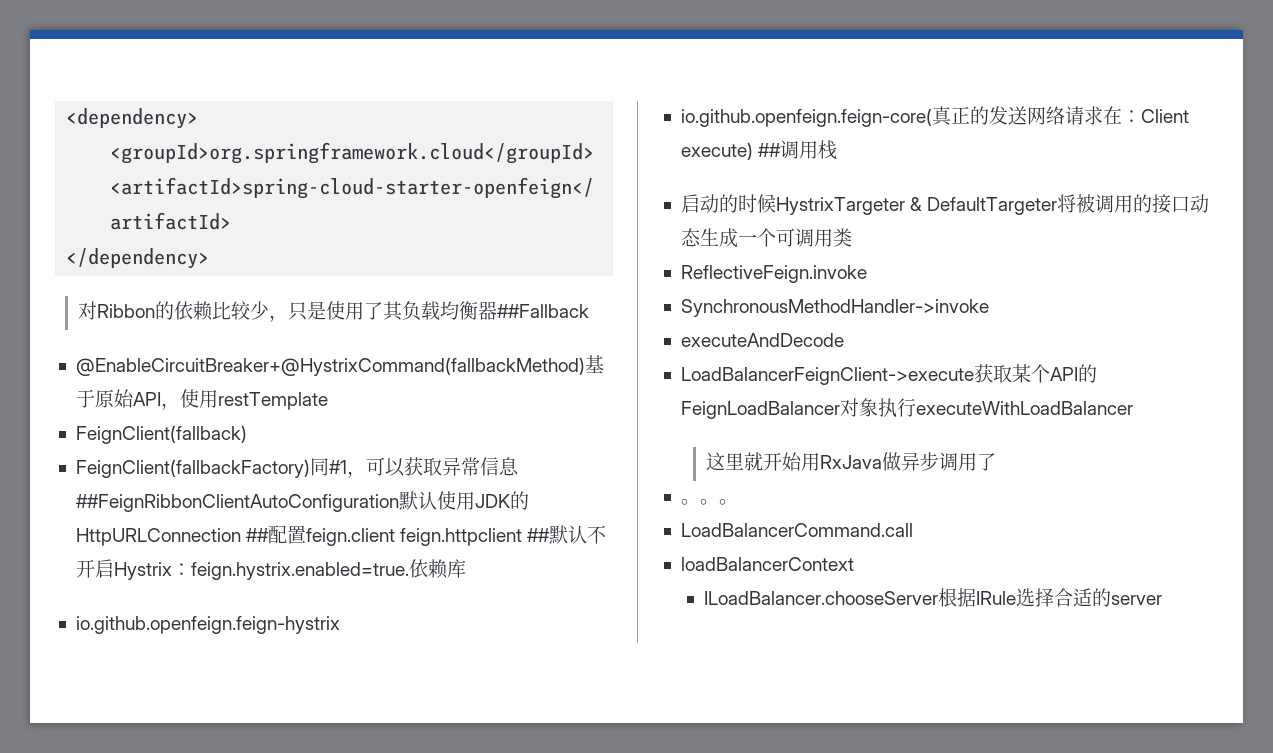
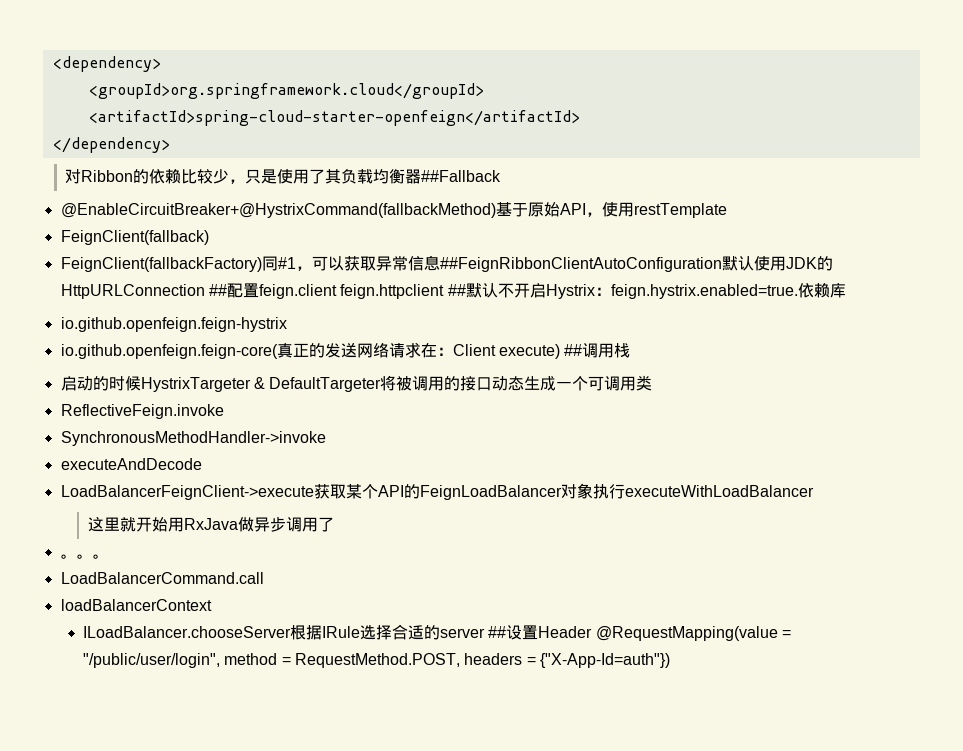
(1162, 600) none -> [488,625,791,641] [82,653,670,668] ##设置Header @RequestMapping(value = "/public/user/login", method = RequestMethod.POST, headers = {"X-App-Id=auth"})

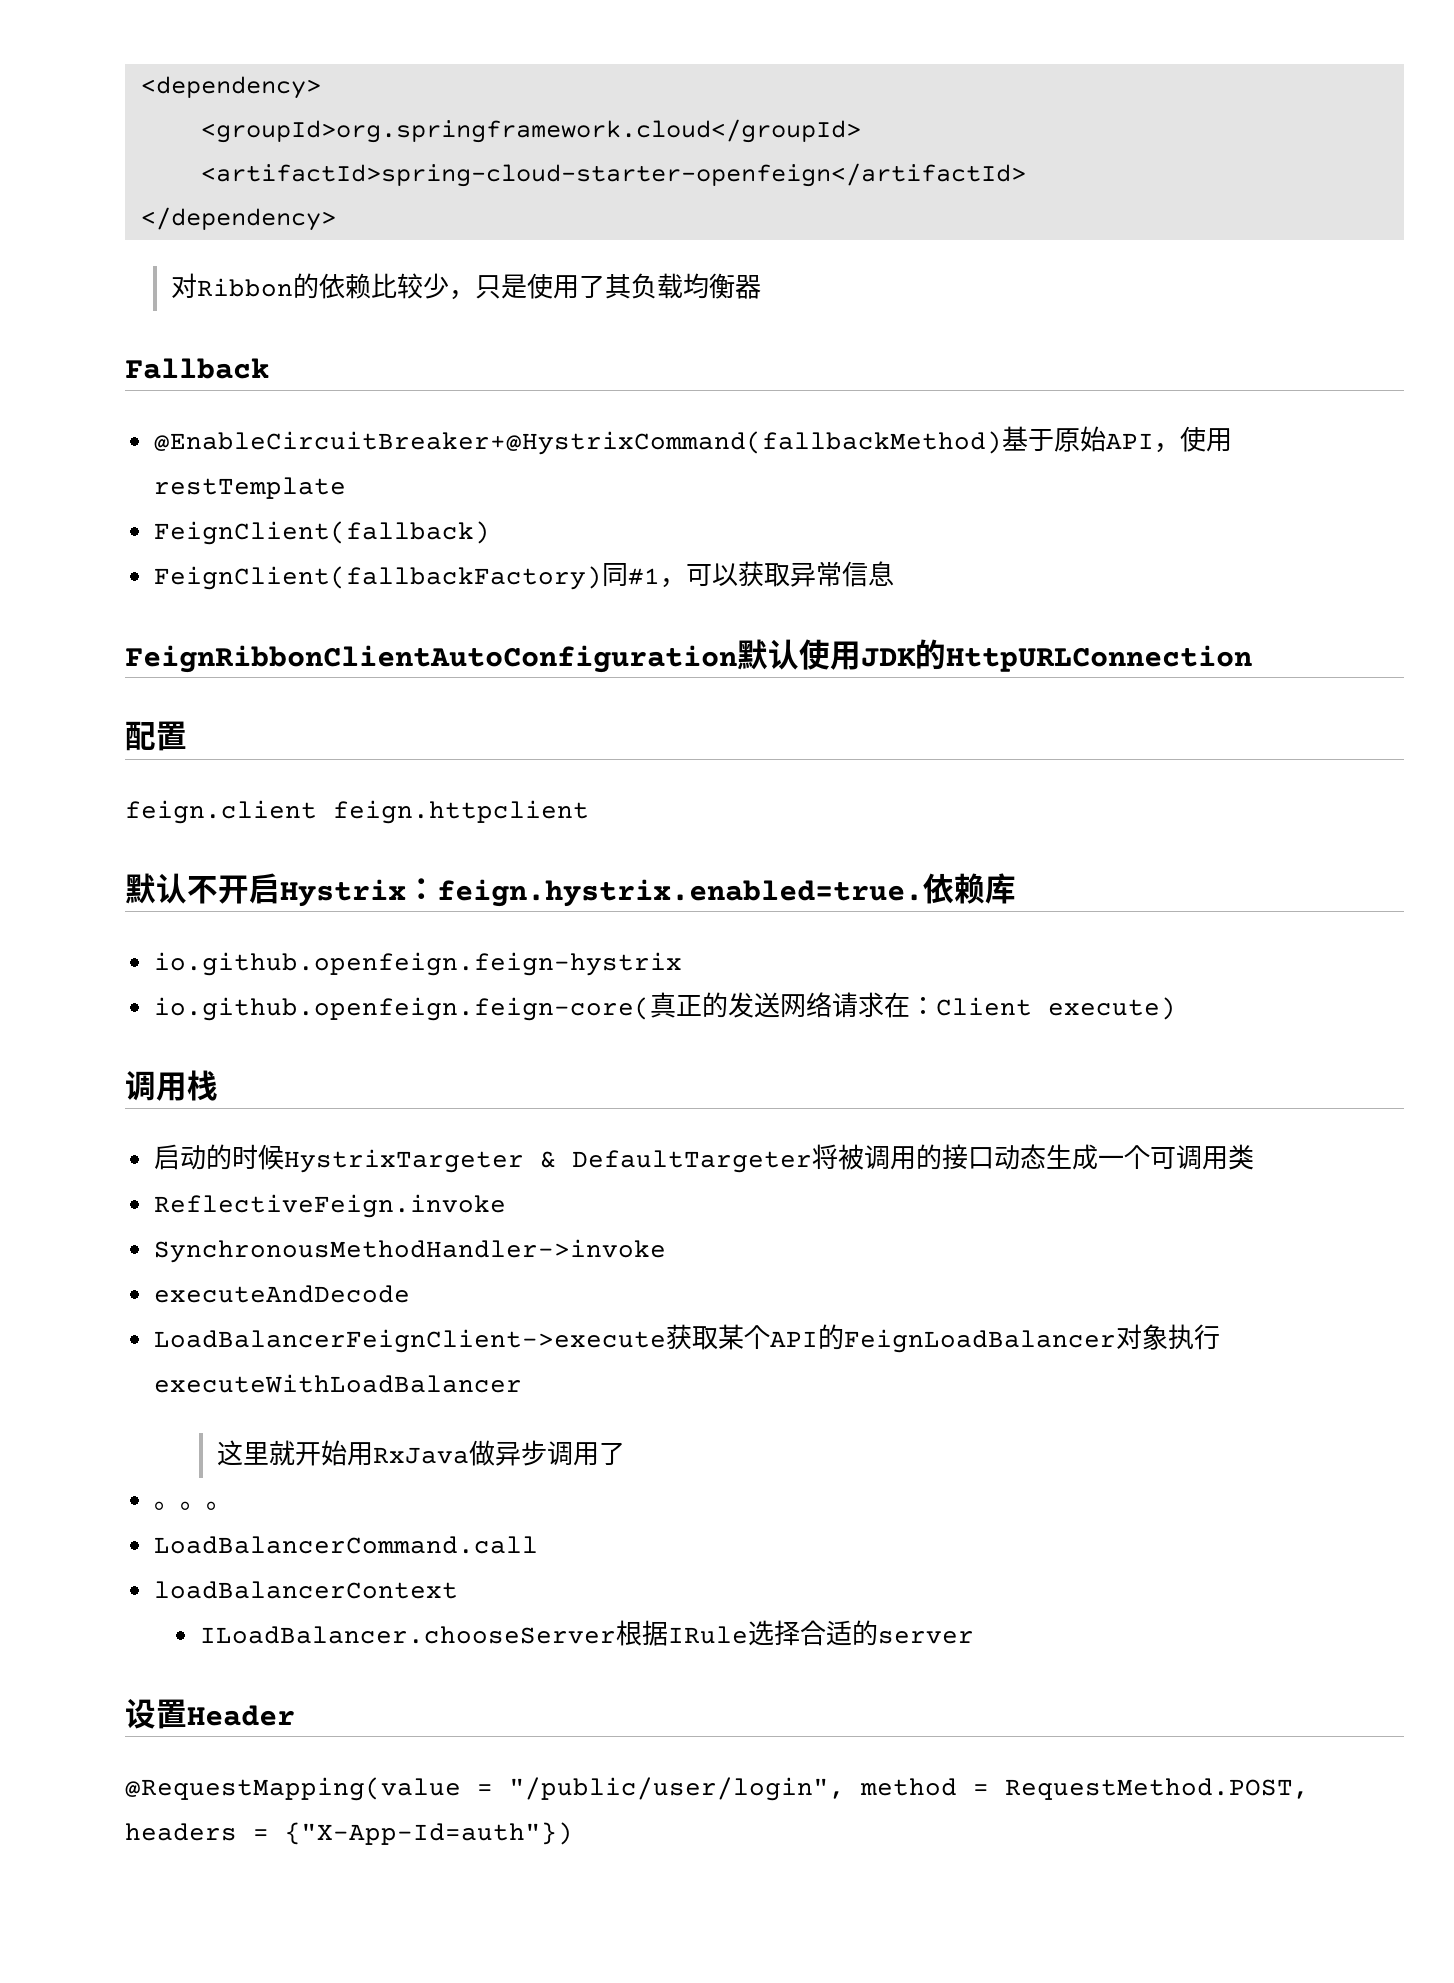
[421,170,502,182] ##Fallback -> [125,358,269,379] // Fallback
[439,257,722,272] ##FeignRibbonClientAutoConfiguration -> [125,645,737,673] // FeignRibbonClientAutoConfiguration
[208,284,227,296] ## -> (1252, 658) //
(259, 290) none -> (187, 736) //
[447,284,466,296] ## -> (589, 812) //
[564,344,583,356] ## -> (1176, 1008) //
[488,626,507,638] ## -> (974, 1637) //
(593, 632) none -> (295, 1715) //

